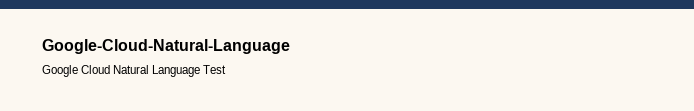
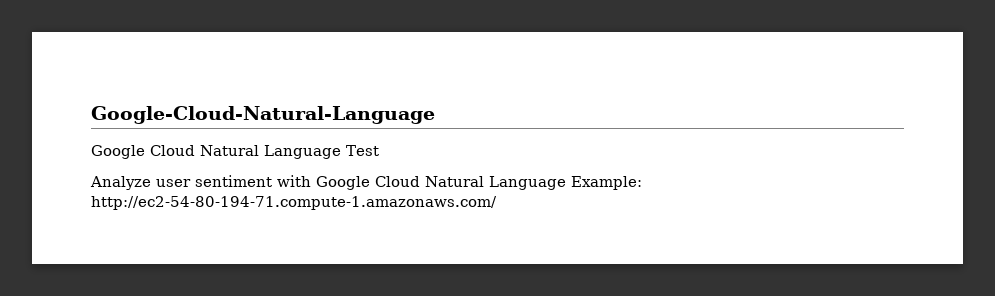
(227, 69) none -> [90,175,642,190] [91,196,497,210] // Analyze user sentiment with Google Cloud Natural Language Example: http://ec2-54-80-194-71.compute-1.amazonaws.com/

